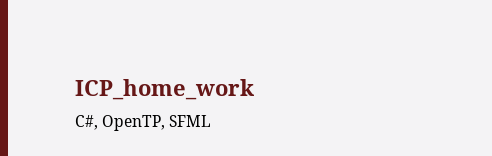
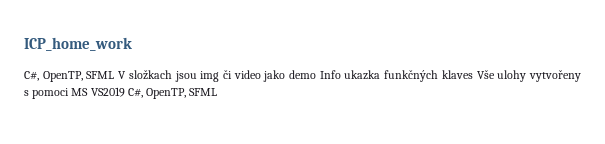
(212, 121) none -> [118,70,581,82] [24,87,218,99] V složkach jsou img či video jako demo Info ukazka funkčných klaves Vše ulohy vytvořeny s pomoci MS VS2019 C#, OpenTP, SFML

